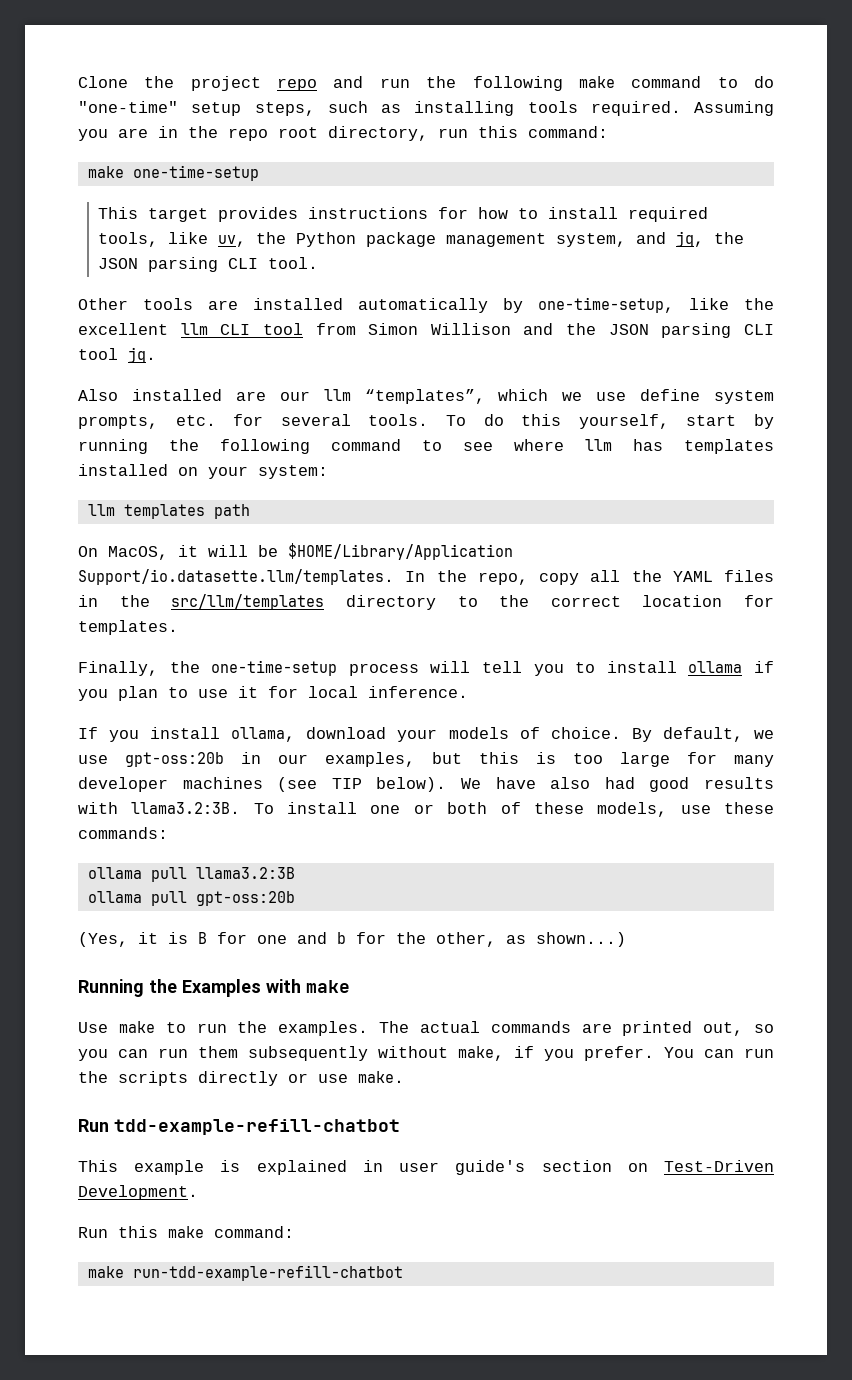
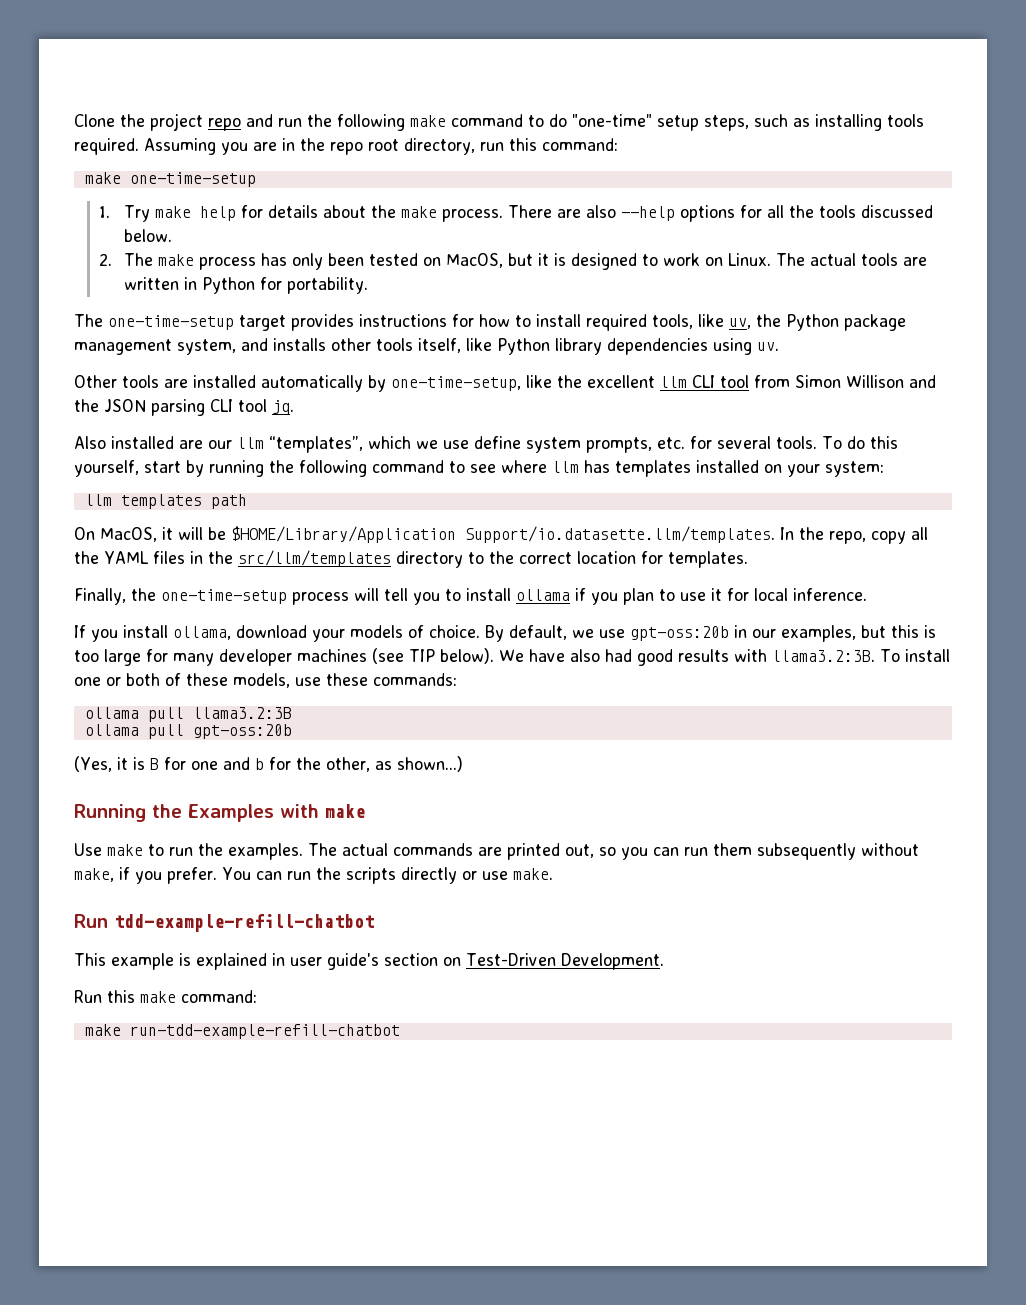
[98,207,139,219] This -> [99,205,934,222] [124,229,173,242] [99,253,928,270] [124,277,369,294] [74,314,234,330] 1. Try make help for details about the make process. There are also --help options for all the tools discussed below. // 2. The make process has only been tested on MacOS, but it is designed to work on Linux. The actual tools are written in Python for portability. // The one-time-setup
[676,231,745,247] [98,257,319,272] jq, the JSON parsing CLI tool. -> [273,338,779,355] installs other tools itself, like Python library dependencies using uv.

